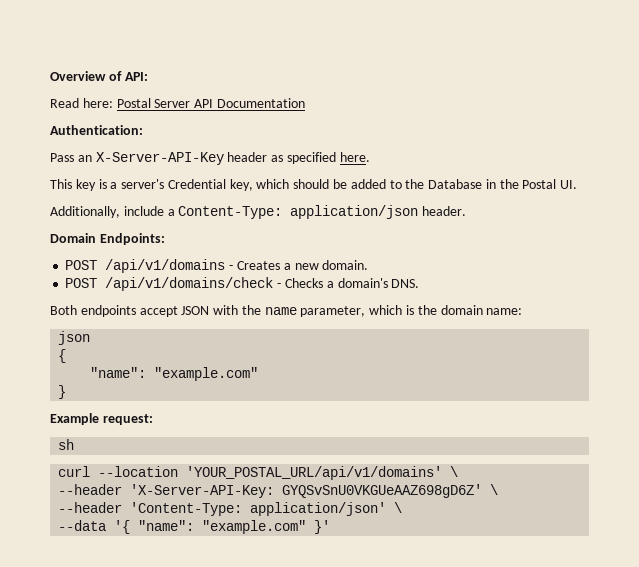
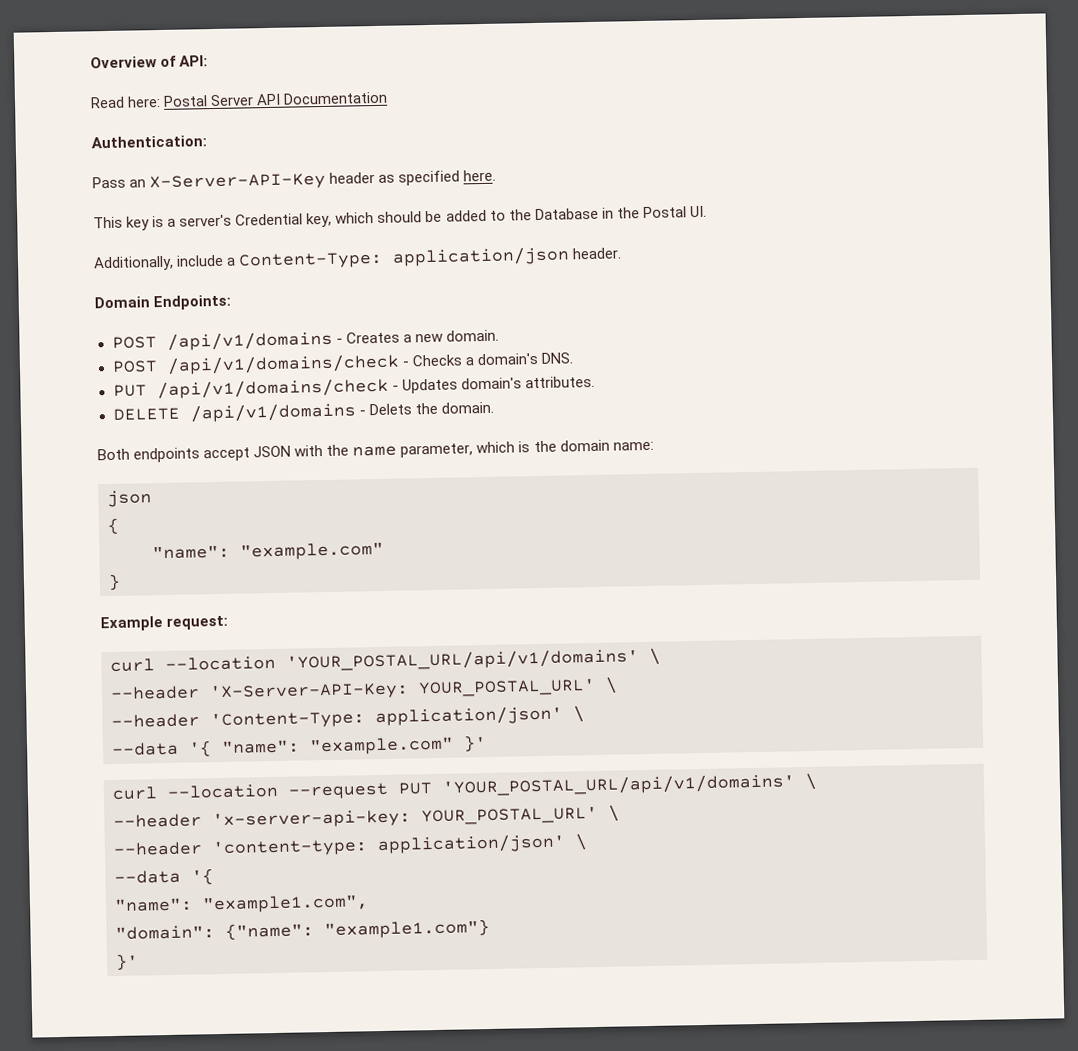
(420, 283) none -> [112,375,595,400] [112,401,494,423] // PUT /api/v1/domains/check - Updates domain's attributes. // DELETE /api/v1/domains - Delets the domain.
[58,439,75,450] // sh -> (229, 622) none
[282,484,483,498] GYQSvSnU0VKGUeAAZ698gD6Z' -> [418,677,596,698] YOUR_POSTAL_URL'
(331, 527) none -> [112,772,817,801] [113,804,620,830] [113,833,588,858] [114,868,214,885] [114,894,369,914] [115,918,490,940] [115,953,139,970] // curl --location --request PUT 'YOUR_POSTAL_URL/api/v1/domains' \ // --header 'x-server-api-key: YOUR_POSTAL_URL' \ // --header 'content-type: application/json' \ // --data '{ // "name": "example1.com", // "domain": {"name": "example1.com"} // }'

